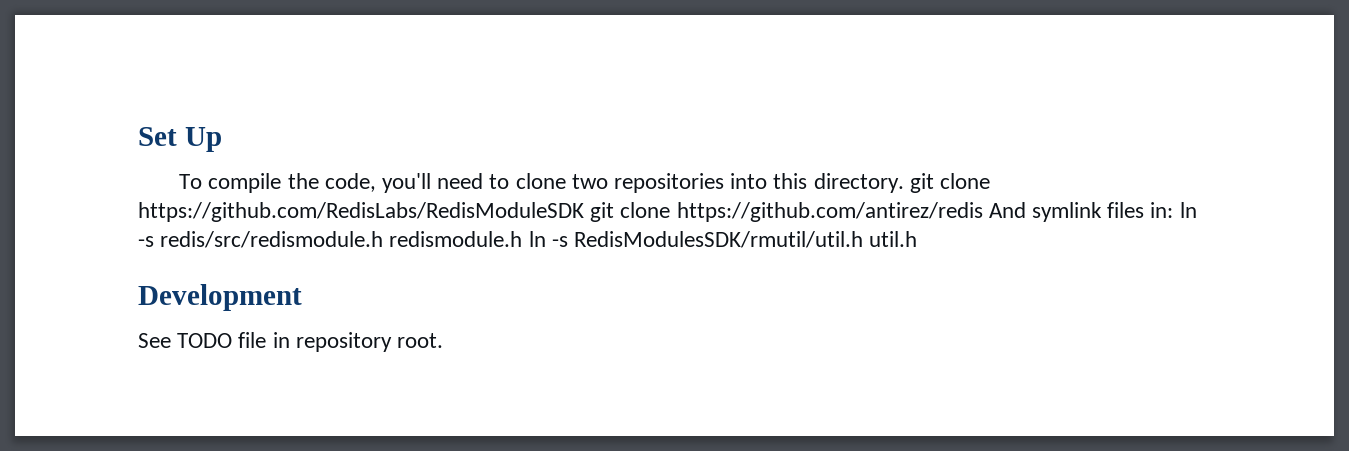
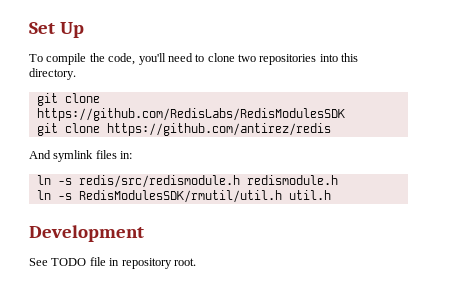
[909,173,991,193] [138,202,584,222] git clone https://github.com/RedisLabs/RedisModuleSDK -> [36,93,100,106] [36,108,345,121] // git clone https://github.com/RedisLabs/RedisModulesSDK //
(983, 212) none -> (331, 129) //
(1174, 210) none -> (133, 155) //
(523, 239) none -> (338, 180) //

